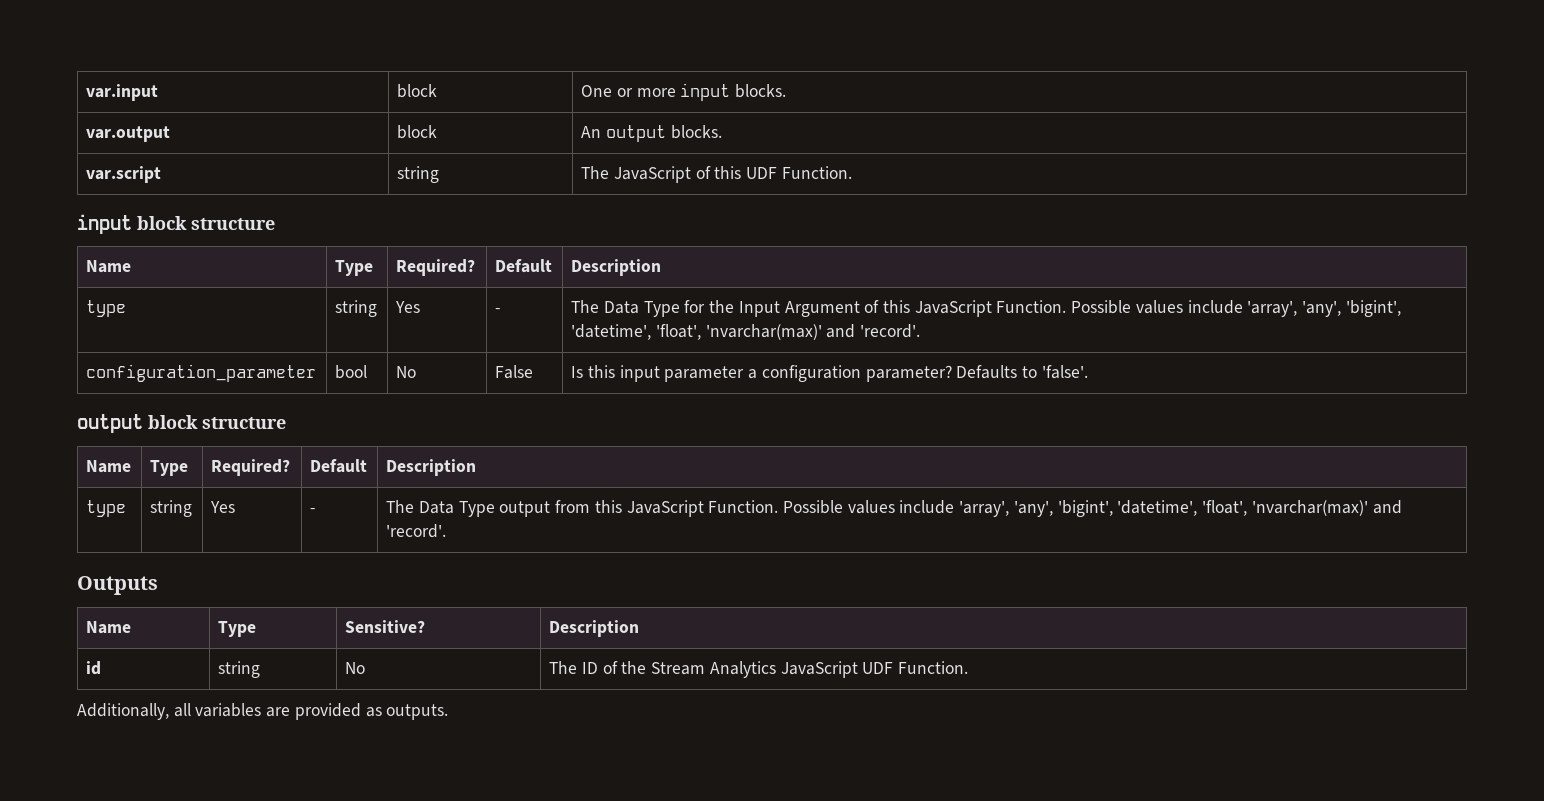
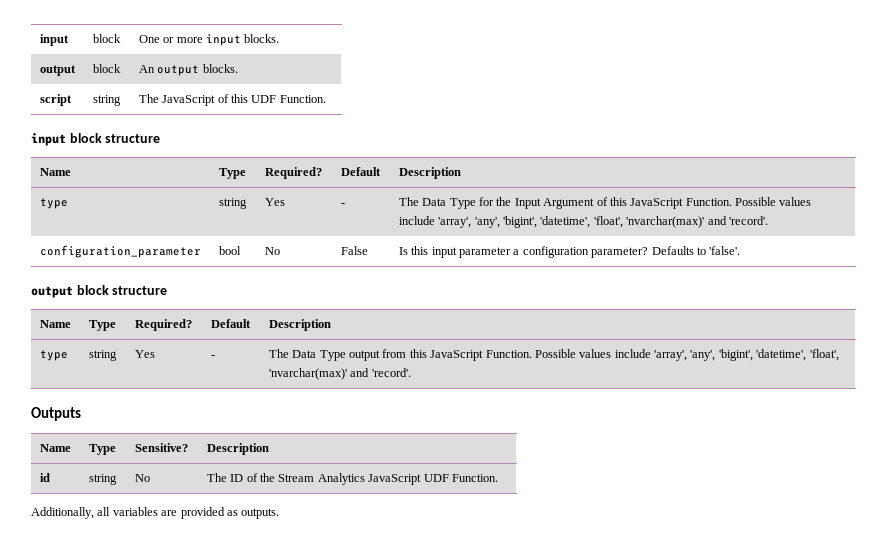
[86,84,159,101] var.input -> [39,34,69,46] input
[86,126,171,142] var.output -> [39,65,76,76] output
[86,166,162,183] var.script -> [39,94,72,106] script

